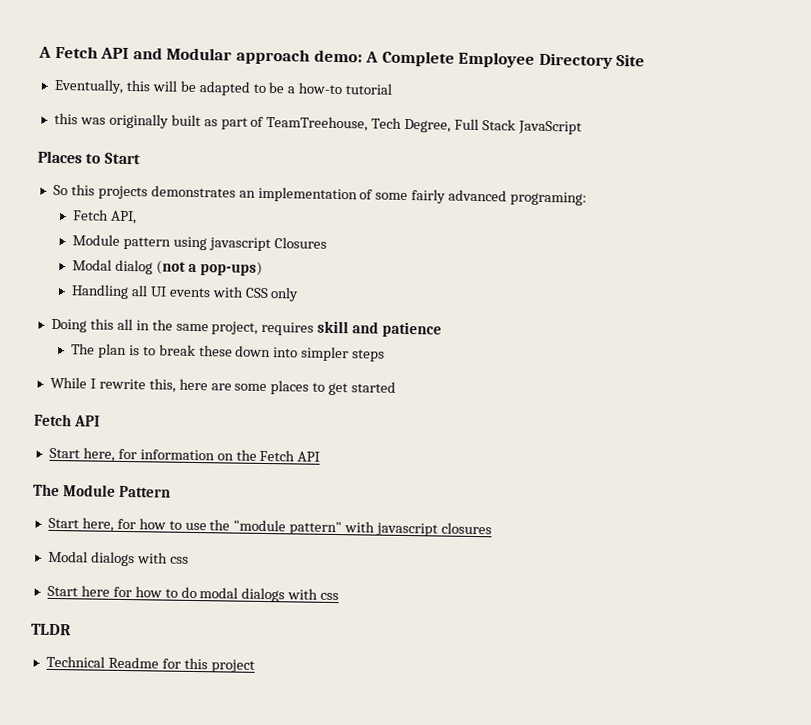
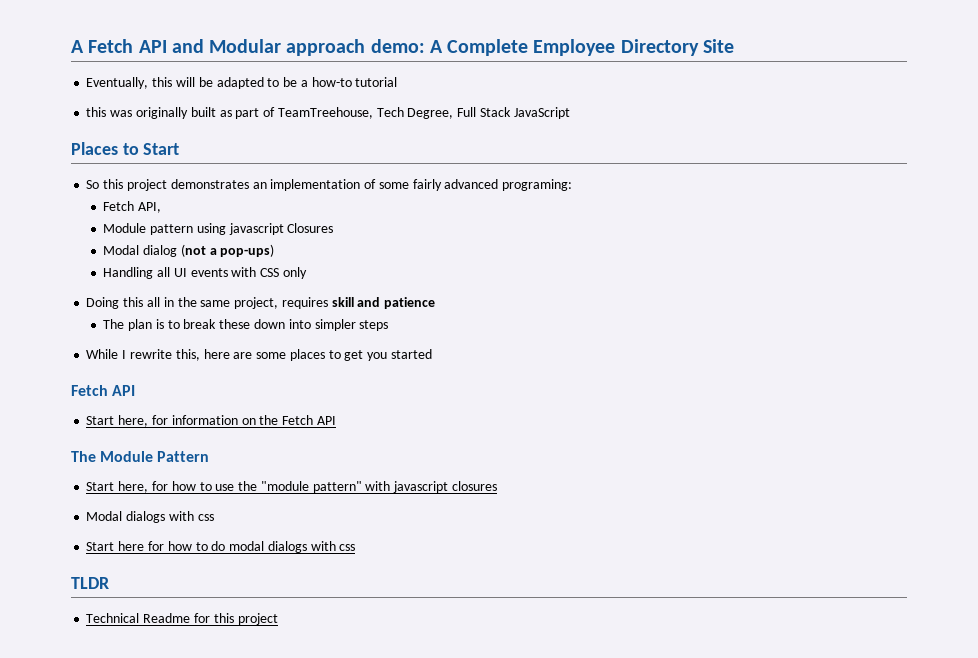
[97,185,148,200] projects -> [126,179,167,191] project
(349, 389) none -> [367,352,388,361] you

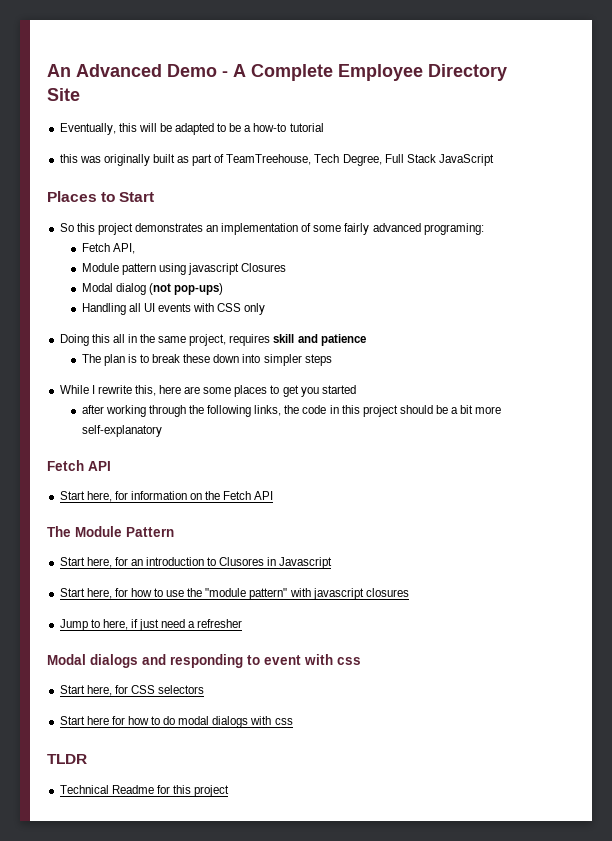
[71,39,425,56] A Fetch API and Modular approach demo: -> [47,64,228,77] An Advanced Demo -
[209,248,217,255] a -> (171, 289) none
(432, 354) none -> [81,405,502,417] [81,425,162,437] // after working through the following links, the code in this project should be a bit more self-explanatory
(210, 456) none -> [59,557,333,569] // Start here, for an introduction to Clusores in Javascript
[86,511,214,523] Modal dialogs with css -> [59,619,243,631] [47,654,361,668] [59,685,205,696] Jump to here, if just need a refresher // Modal dialogs and responding to event with css // Start here, for CSS selectors

